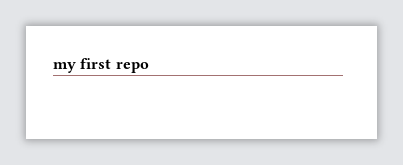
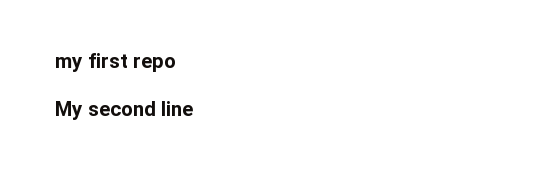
(149, 67) none -> [55,101,194,120] // My second line

